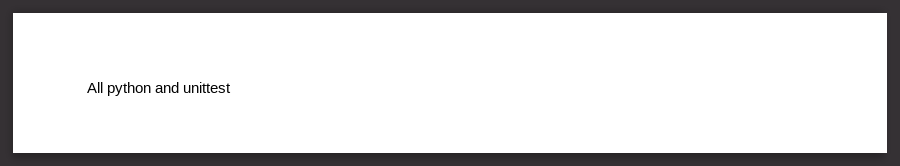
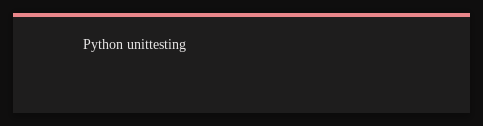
[87,82,232,96] All python and unittest -> [83,39,186,52] Python unittesting

